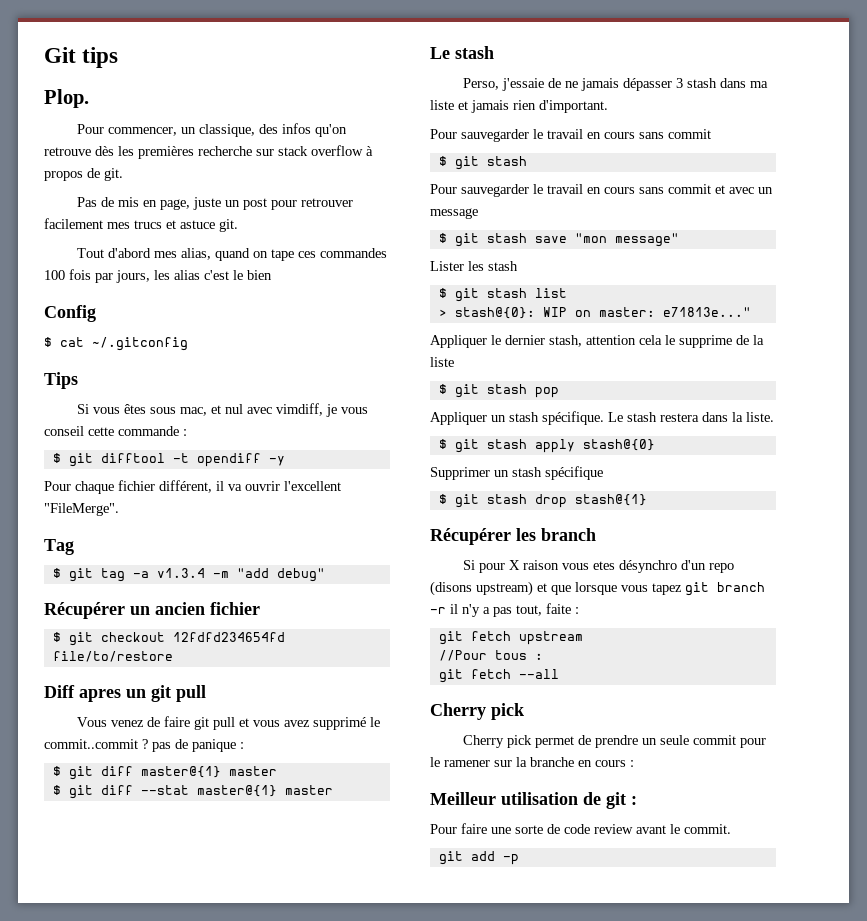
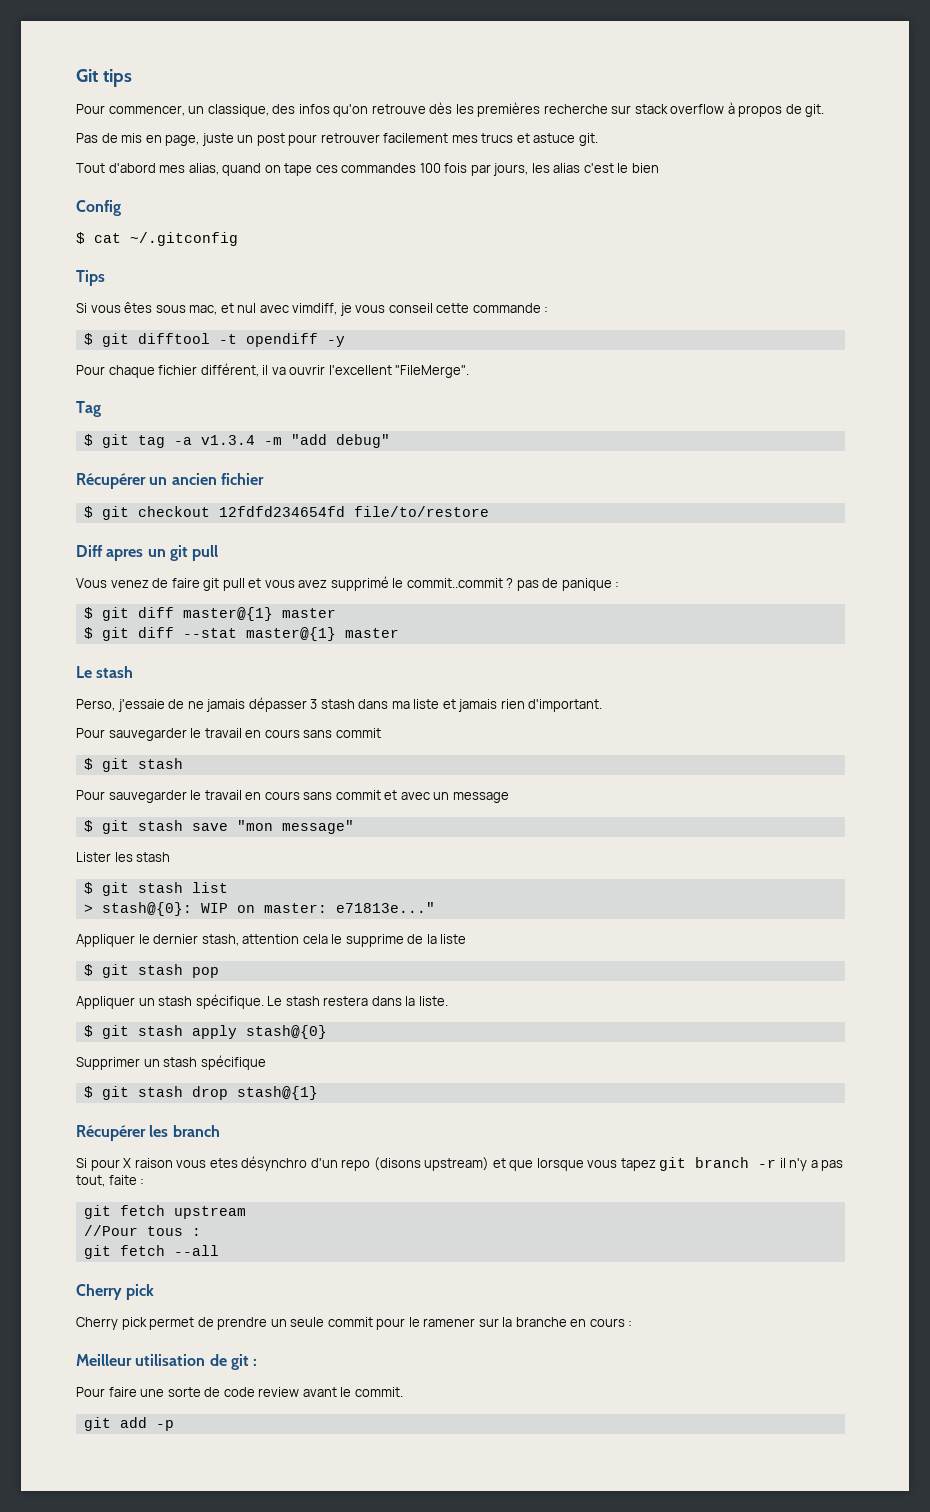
[44,89,89,108] // Plop. -> (132, 78) none

